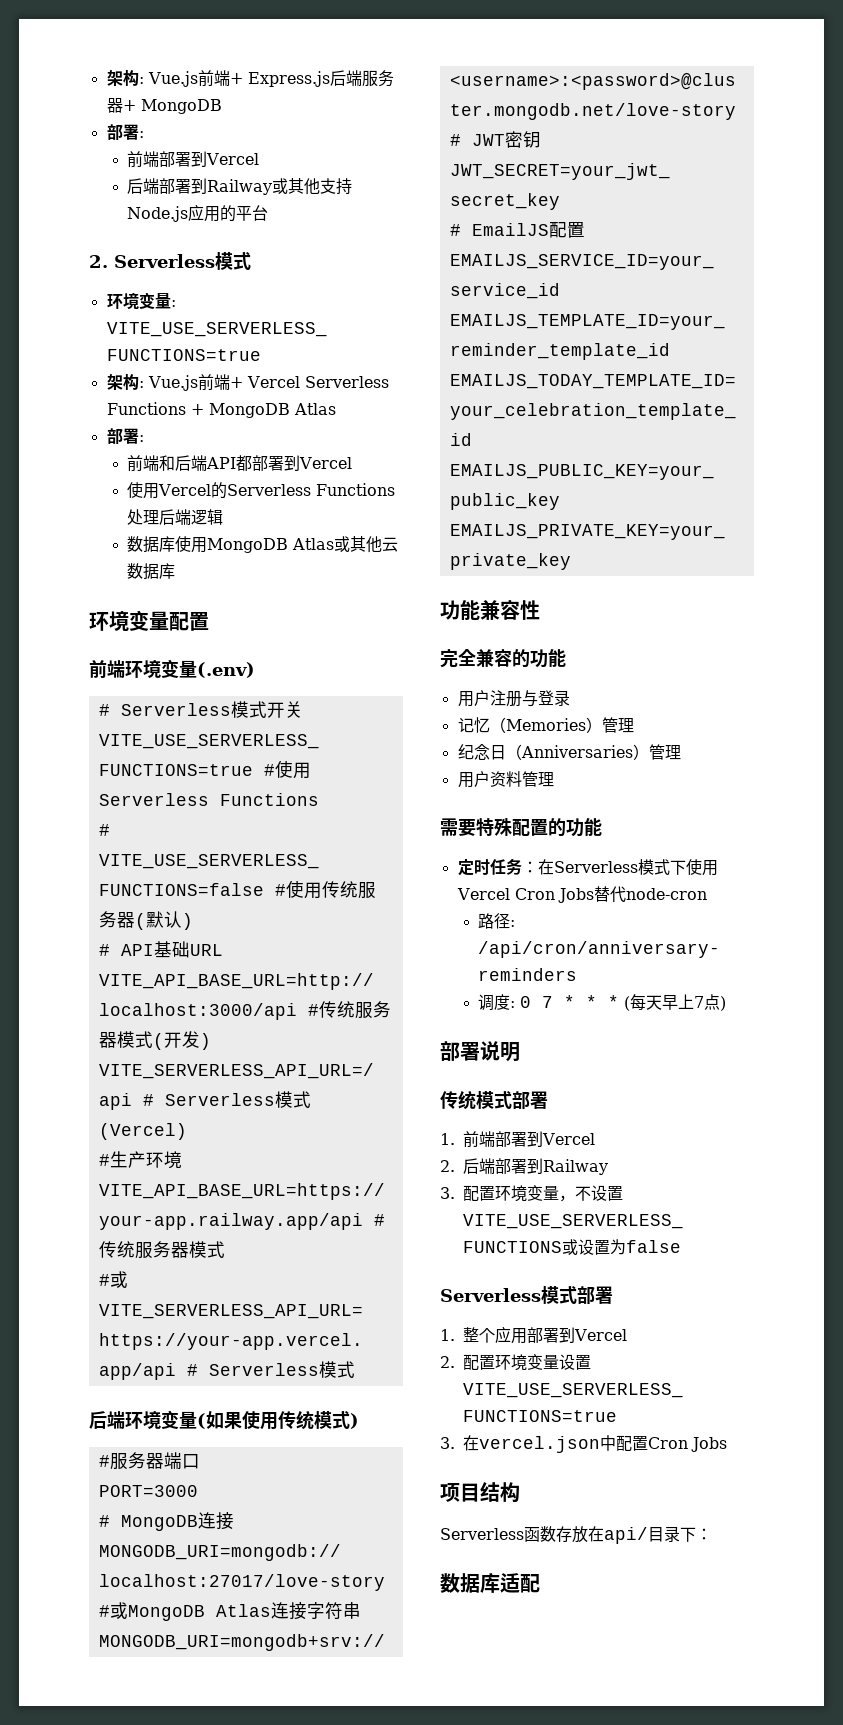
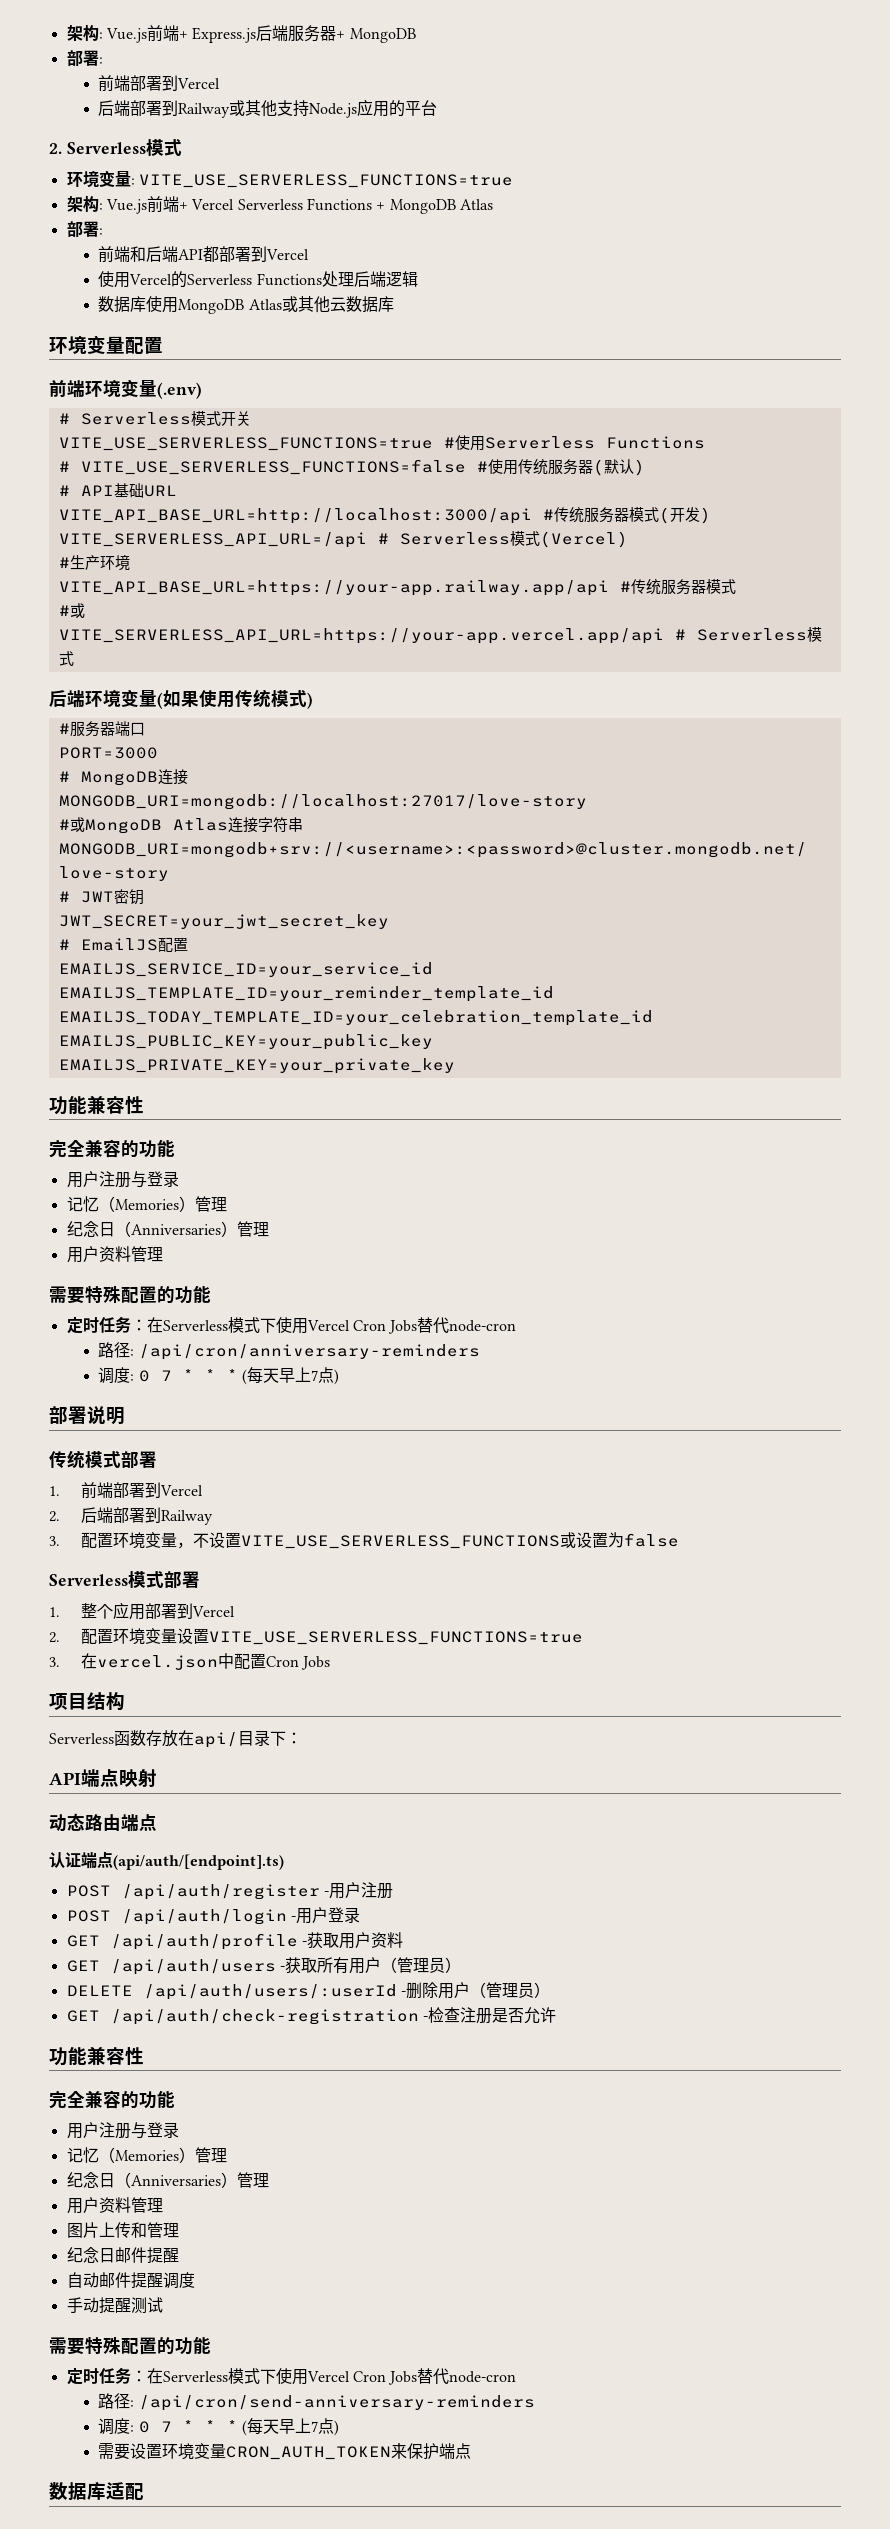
(712, 1534) none -> [49,1769,157,1788] [49,1813,157,1832] [49,1851,284,1870] [66,1882,393,1900] [66,1907,360,1925] [66,1932,403,1950] [66,1957,461,1975] [66,1982,550,2000] [66,2007,556,2025] [49,2046,144,2066] [49,2090,175,2109] [66,2122,179,2139] [66,2147,227,2163] [66,2172,269,2188] [66,2197,163,2214] [66,2222,179,2238] [66,2247,179,2264] [66,2272,195,2289] [66,2297,163,2314] [49,2336,211,2355] [66,2367,517,2385] [98,2393,535,2411] [98,2418,339,2436] [98,2443,472,2460] // API端点映射 // 动态路由端点 // 认证端点(api/auth/[endpoint].ts) // POST /api/auth/register -用户注册 // POST /api/auth/login -用户登录 // GET /api/auth/profile -获取用户资料 // GET /api/auth/users -获取所有用户（管理员） // DELETE /api/auth/users/:userId -删除用户（管理员） // GET /api/auth/check-registration -检查注册是否允许 // 功能兼容性 // 完全兼容的功能 // 用户注册与登录 // 记忆（Memories）管理 // 纪念日（Anniversaries）管理 // 用户资料管理 // 图片上传和管理 // 纪念日邮件提醒 // 自动邮件提醒调度 // 手动提醒测试 // 需要特殊配置的功能 // 定时任务：在Serverless模式下使用Vercel Cron Jobs替代node-cron // 路径: /api/cron/send-anniversary-reminders // 调度: 0 7 * * * (每天早上7点) // 需要设置环境变量CRON_AUTH_TOKEN来保护端点

